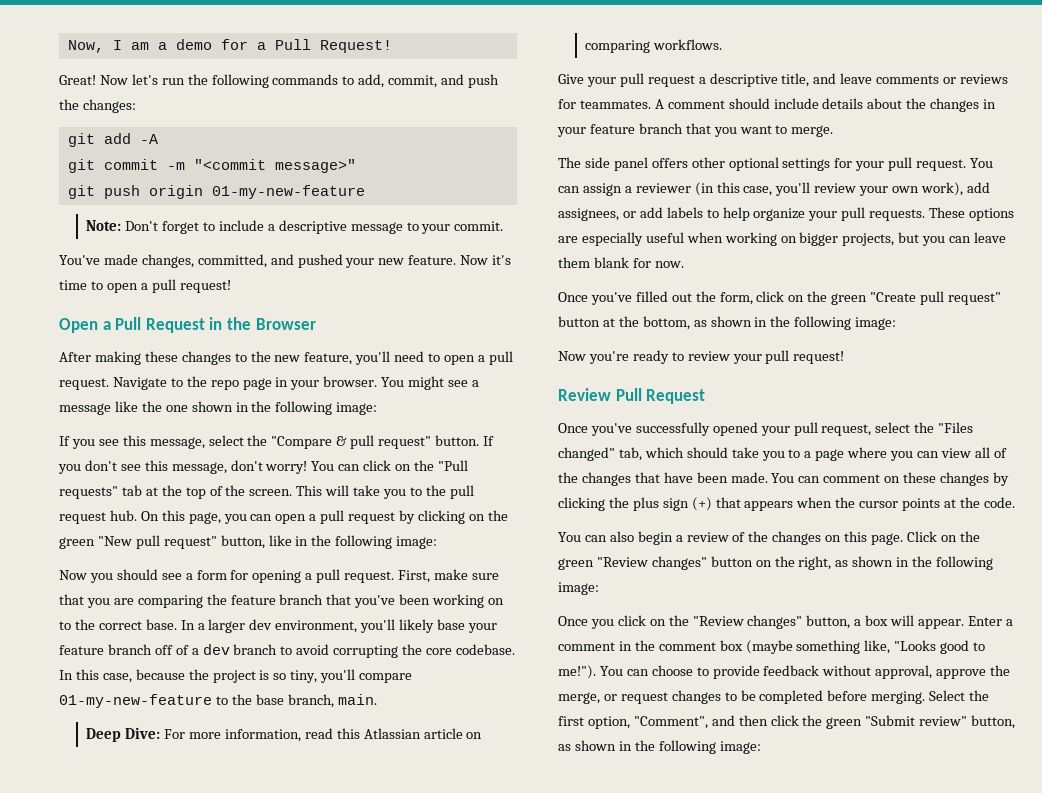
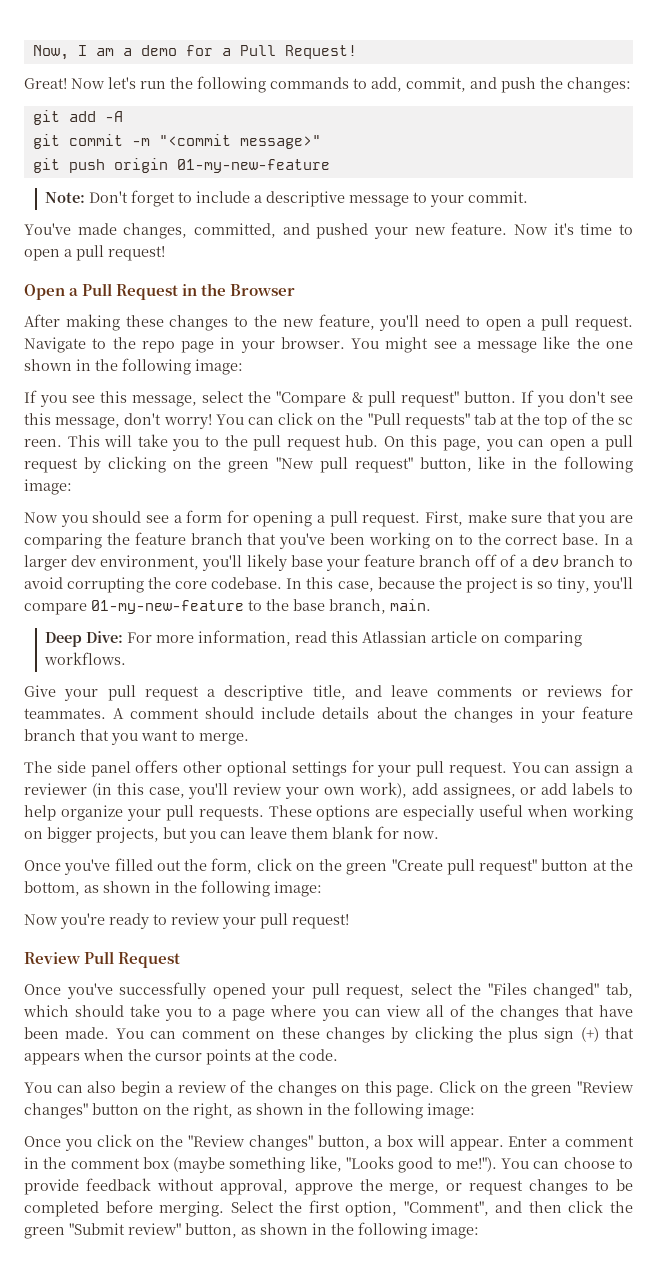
[249,489,293,496] screen. -> [618,417,633,425] [24,439,62,447] sc reen.

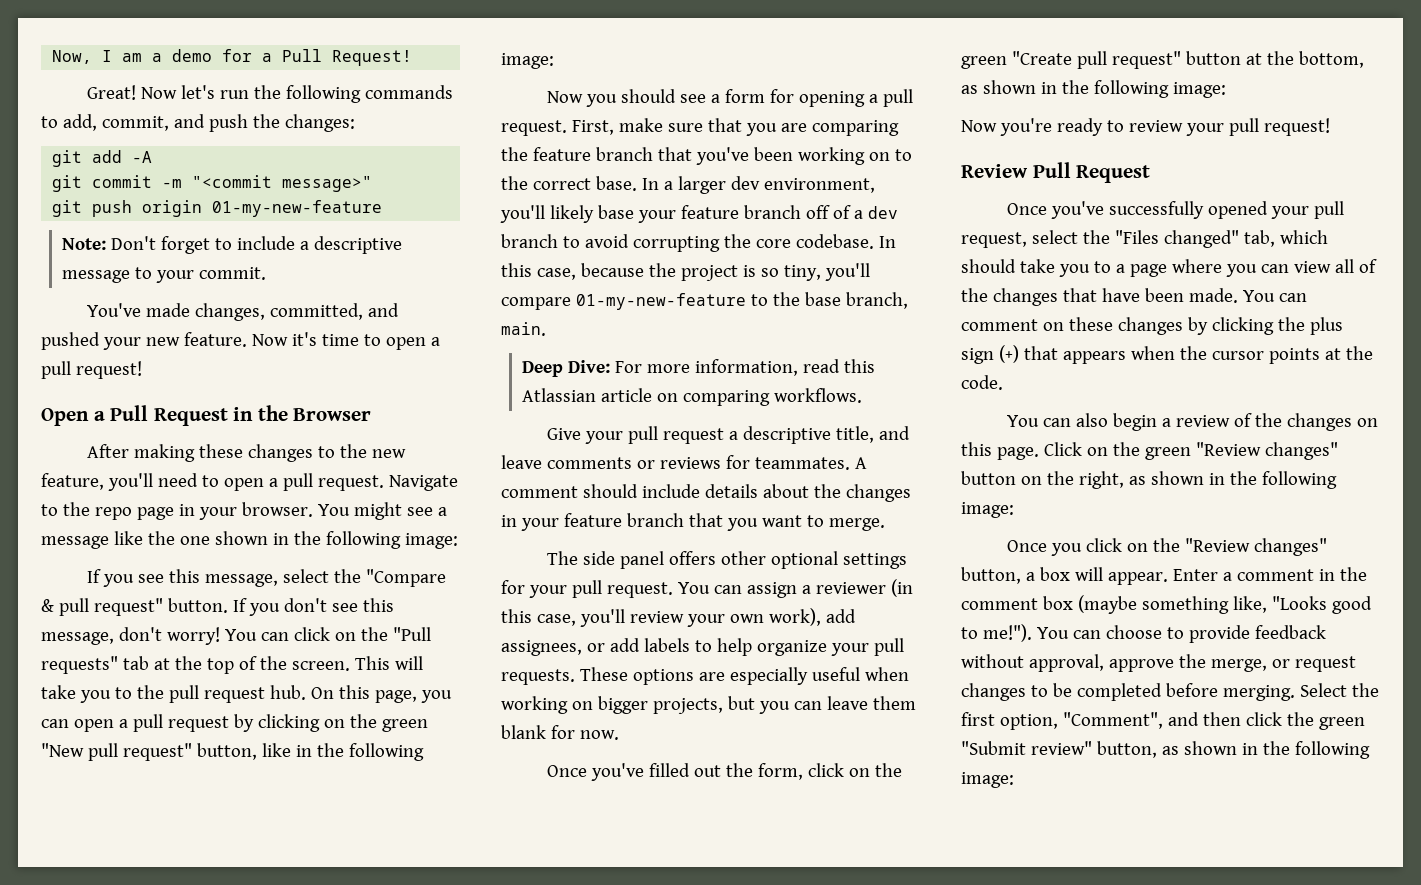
[618,417,633,425] [24,439,62,447] sc reen. -> [291,661,350,671] screen.

